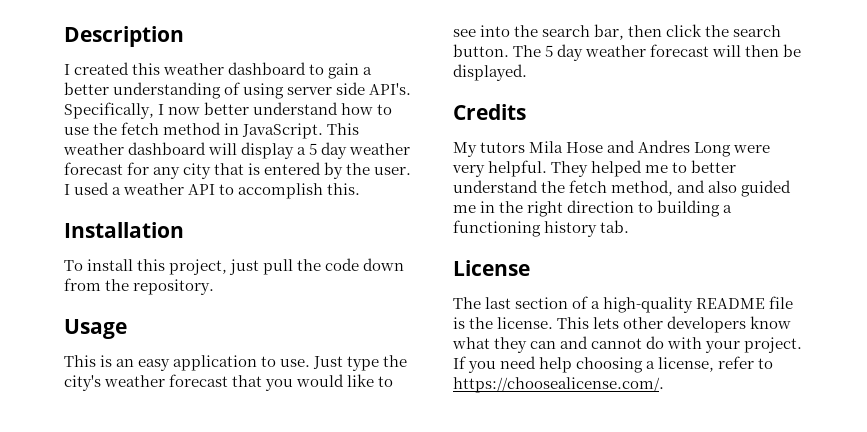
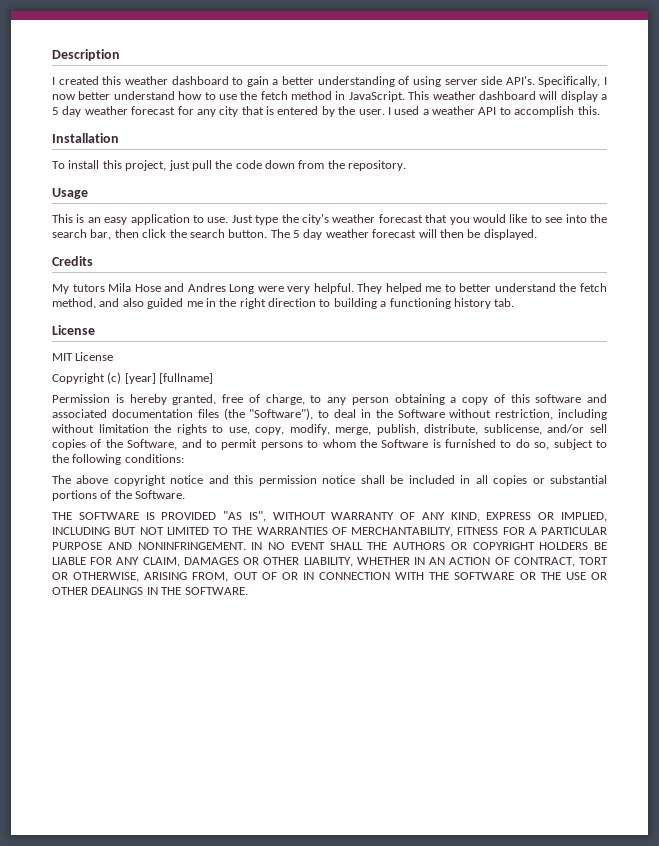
[453,296,794,313] [453,316,792,333] [452,336,803,353] [453,356,774,373] [453,377,664,393] The last section of a high-quality README file is the license. This lets other developers know what they can and cannot do with your project. If you need help choosing a license, refer to https://choosealicense.com/. -> [52,352,114,361] [52,372,214,384] [52,394,607,405] [52,408,607,420] [52,424,608,435] [52,439,608,450] [52,454,184,465] [52,475,607,486] [52,490,186,501] [52,511,607,522] [52,527,607,537] [52,542,607,550] [52,557,608,567] [52,572,607,582] [52,587,248,595] MIT License // Copyright (c) [year] [fullname] // Permission is hereby granted, free of charge, to any person obtaining a copy of this software and associated documentation files (the "Software"), to deal in the Software without restriction, including without limitation the rights to use, copy, modify, merge, publish, distribute, sublicense, and/or sell copies of the Software, and to permit persons to whom the Software is furnished to do so, subject to the following conditions: // The above copyright notice and this permission notice shall be included in all copies or substantial portions of the Software. // THE SOFTWARE IS PROVIDED "AS IS", WITHOUT WARRANTY OF ANY KIND, EXPRESS OR IMPLIED, INCLUDING BUT NOT LIMITED TO THE WARRANTIES OF MERCHANTABILITY, FITNESS FOR A PARTICULAR PURPOSE AND NONINFRINGEMENT. IN NO EVENT SHALL THE AUTHORS OR COPYRIGHT HOLDERS BE LIABLE FOR ANY CLAIM, DAMAGES OR OTHER LIABILITY, WHETHER IN AN ACTION OF CONTRACT, TORT OR OTHERWISE, ARISING FROM, OUT OF OR IN CONNECTION WITH THE SOFTWARE OR THE USE OR OTHER DEALINGS IN THE SOFTWARE.

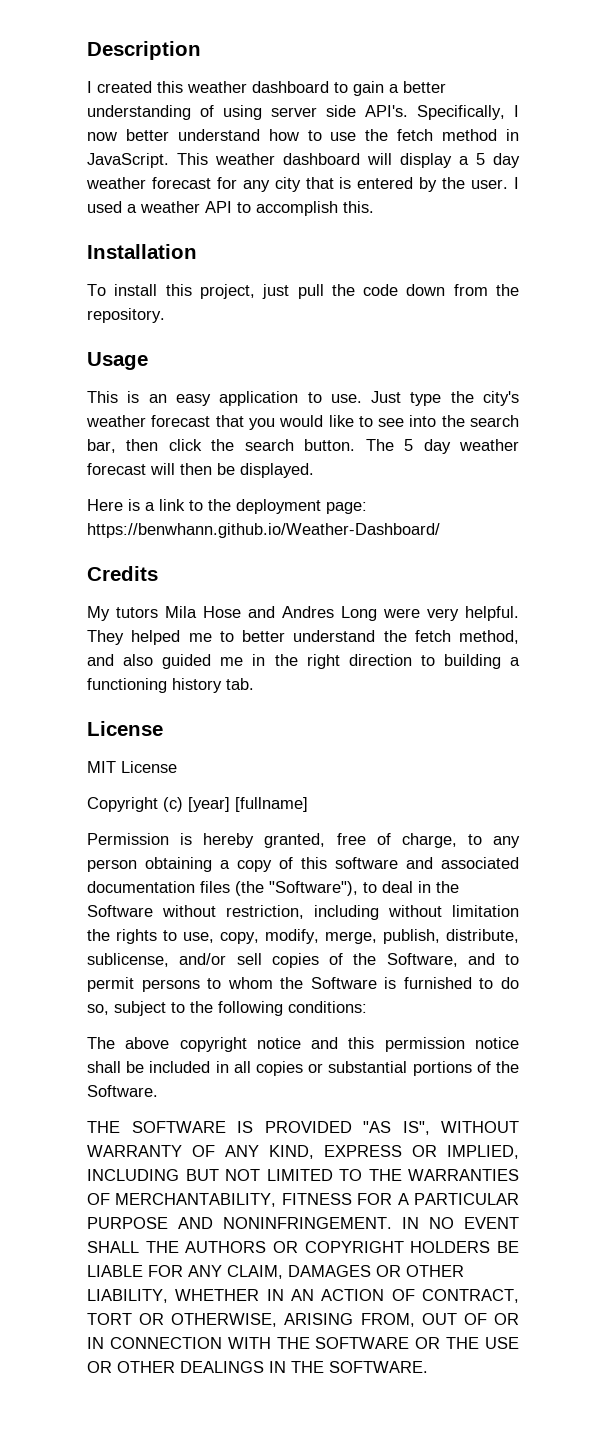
(537, 234) none -> [87,499,367,514] [87,523,440,538] // Here is a link to the deployment page: https://benwhann.github.io/Weather-Dashboard/

